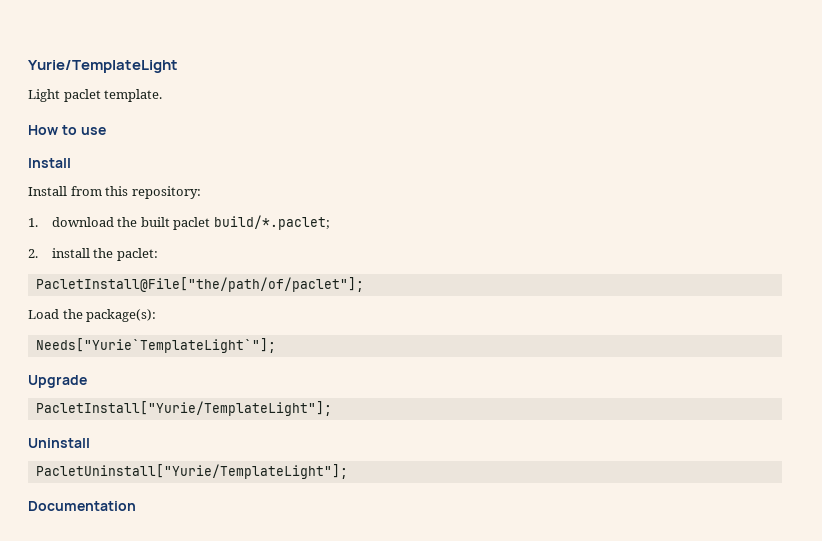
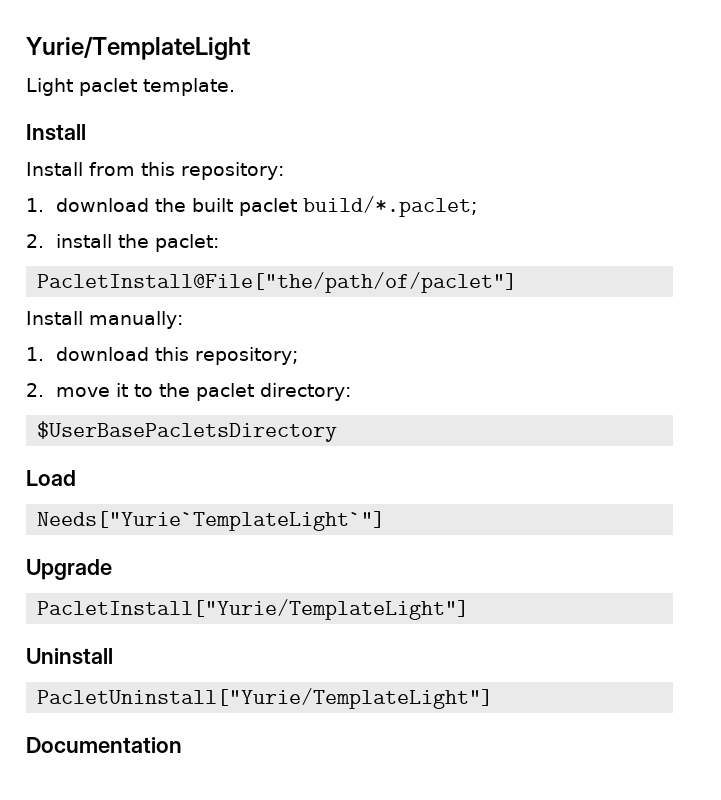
[28,125,106,135] // How to use -> (235, 87) none
[35,277,364,292] [28,309,157,322] [35,338,276,353] PacletInstall@File["the/path/of/paclet"]; // Load the package(s): // Needs["Yurie`TemplateLight`"]; -> [37,272,518,293] [26,311,183,329] [26,347,299,365] [26,383,352,401] [37,421,338,442] [26,470,76,486] [37,511,386,531] PacletInstall@File["the/path/of/paclet"] // Install manually: // 1. download this repository; // 2. move it to the paclet directory: // $UserBasePacletsDirectory // Load // Needs["Yurie`TemplateLight`"]
[35,401,332,416] PacletInstall["Yurie/TemplateLight"]; -> [37,599,470,620] PacletInstall["Yurie/TemplateLight"]
[35,464,348,479] PacletUninstall["Yurie/TemplateLight"]; -> [37,688,494,709] PacletUninstall["Yurie/TemplateLight"]

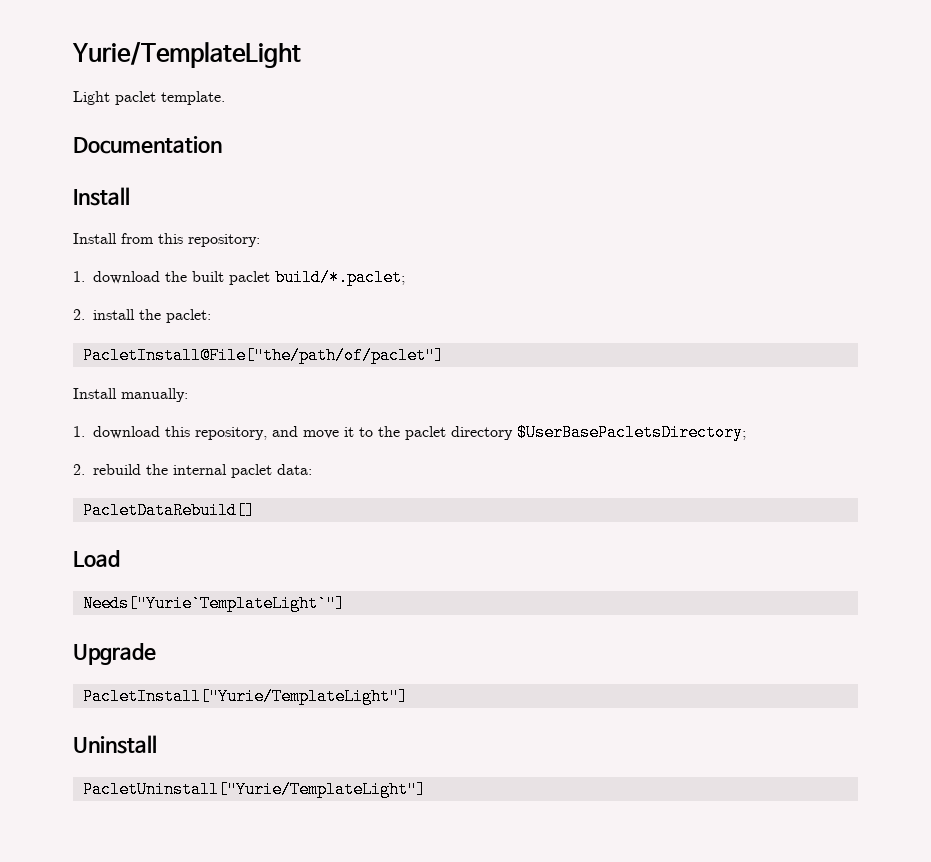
(235, 87) none -> [73,136,222,154] // Documentation
[195,347,299,365] [26,383,44,397] repository; // 2. -> [195,426,298,440] repository, and
[260,383,352,401] [37,421,338,442] directory: // $UserBasePacletsDirectory -> [451,424,746,441] [73,464,312,478] [82,502,255,519] directory $UserBasePacletsDirectory; // 2. rebuild the internal paclet data: // PacletDataRebuild[]
[26,737,182,753] // Documentation -> (426, 789) none

